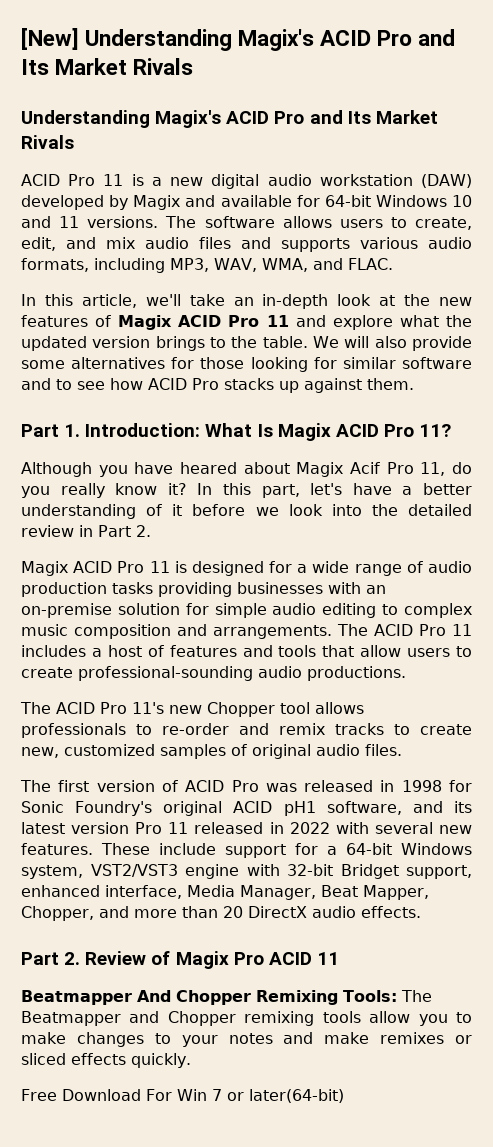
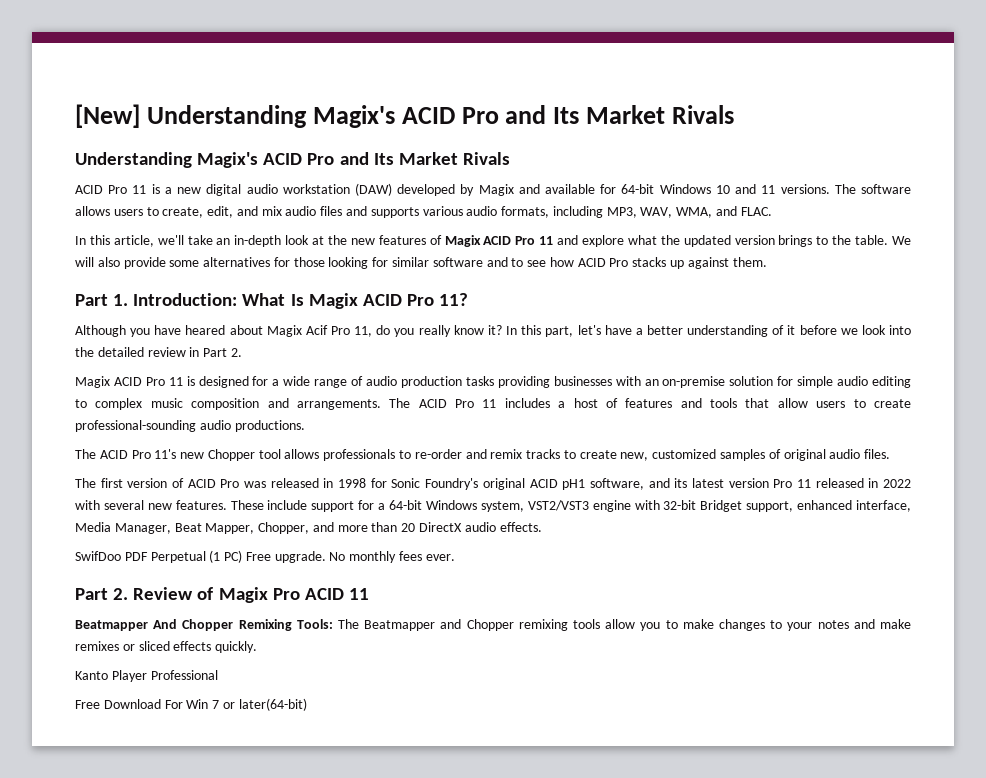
(421, 912) none -> [75,550,455,563] // SwifDoo PDF Perpetual (1 PC) Free upgrade. No monthly fees ever.
(191, 1060) none -> [75,670,218,682] // Kanto Player Professional

